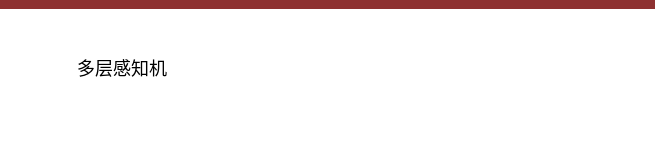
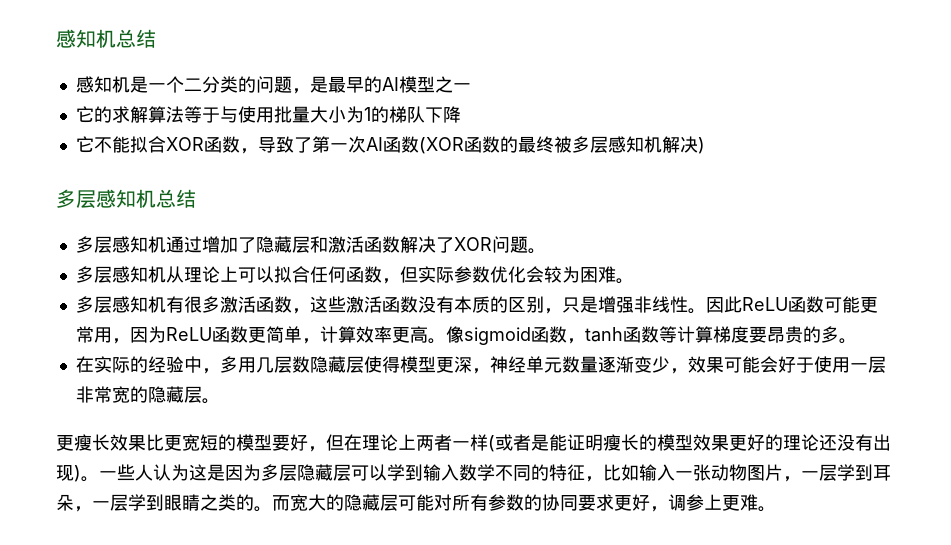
[77,59,167,77] 多层感知机 -> [56,29,156,48] [75,76,471,94] [75,106,461,123] [75,136,705,154] [56,189,196,209] [75,236,546,254] [75,266,634,284] [75,296,878,314] [75,326,857,345] [75,356,886,374] [75,386,220,404] [56,434,891,452] [56,464,891,482] [56,494,776,512] 感知机总结 // 感知机是一个二分类的问题，是最早的AI模型之一 // 它的求解算法等于与使用批量大小为1的梯队下降 // 它不能拟合XOR函数，导致了第一次AI函数(XOR函数的最终被多层感知机解决) // 多层感知机总结 // 多层感知机通过增加了隐藏层和激活函数解决了XOR问题。 // 多层感知机从理论上可以拟合任何函数，但实际参数优化会较为困难。 // 多层感知机有很多激活函数，这些激活函数没有本质的区别，只是增强非线性。因此ReLU函数可能更常用，因为ReLU函数更简单，计算效率更高。像sigmoid函数，tanh函数等计算梯度要昂贵的多。 // 在实际的经验中，多用几层数隐藏层使得模型更深，神经单元数量逐渐变少，效果可能会好于使用一层非常宽的隐藏层。 // 更瘦长效果比更宽短的模型要好，但在理论上两者一样(或者是能证明瘦长的模型效果更好的理论还没有出现)。一些人认为这是因为多层隐藏层可以学到输入数学不同的特征，比如输入一张动物图片，一层学到耳朵，一层学到眼睛之类的。而宽大的隐藏层可能对所有参数的协同要求更好，调参上更难。

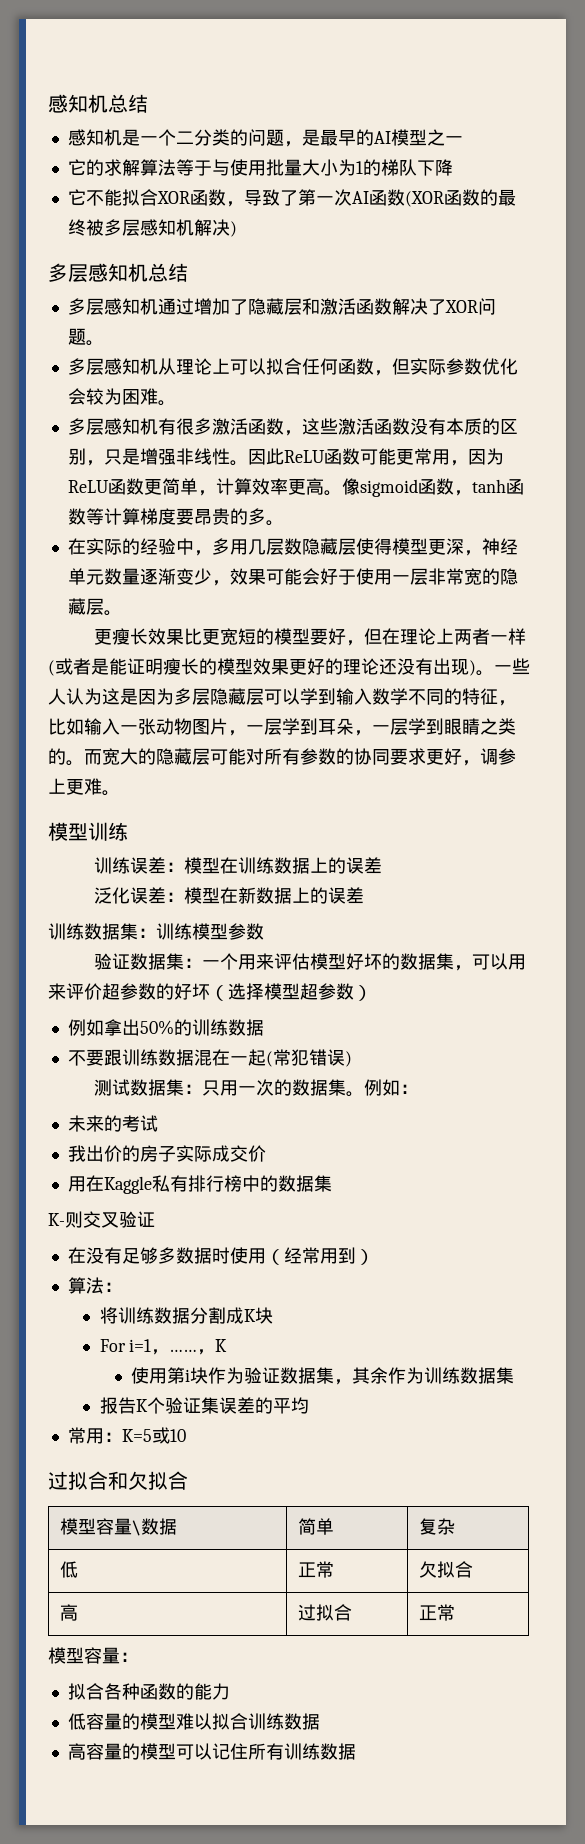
(776, 509) none -> [48,822,128,841] [93,857,382,874] [93,887,364,904] [48,923,264,940] [93,953,526,971] [48,983,372,1001] [67,1019,264,1036] [67,1049,352,1067] [93,1079,418,1097] [67,1115,158,1132] [67,1145,266,1162] [67,1175,332,1194] [48,1211,155,1228] [67,1247,374,1265] [67,1277,122,1294] [99,1307,273,1324] [99,1339,228,1355] [131,1367,515,1385] [99,1397,309,1414] [67,1427,186,1444] [48,1471,188,1490] [60,1518,178,1536] [298,1518,335,1535] [419,1518,456,1535] [60,1561,79,1578] [298,1561,335,1578] [419,1561,474,1578] [60,1604,79,1621] [298,1604,353,1621] [419,1604,456,1621] [48,1647,138,1664] [67,1683,230,1700] [67,1713,320,1730] [67,1743,356,1760] // 模型训练 // 训练误差：模型在训练数据上的误差 // 泛化误差：模型在新数据上的误差 // 训练数据集：训练模型参数 // 验证数据集：一个用来评估模型好坏的数据集，可以用来评价超参数的好坏（选择模型超参数） // 例如拿出50%的训练数据 // 不要跟训练数据混在一起(常犯错误) // 测试数据集：只用一次的数据集。例如： // 未来的考试 // 我出价的房子实际成交价 // 用在Kaggle私有排行榜中的数据集 // K-则交叉验证 // 在没有足够多数据时使用（经常用到） // 算法： // 将训练数据分割成K块 // For i=1，……，K // 使用第i块作为验证数据集，其余作为训练数据集 // 报告K个验证集误差的平均 // 常用：K=5或10 // 过拟合和欠拟合 // 模型容量\数据 | 简单 | 复杂 // 低 | 正常 | 欠拟合 // 高 | 过拟合 | 正常 // 模型容量： // 拟合各种函数的能力 // 低容量的模型难以拟合训练数据 // 高容量的模型可以记住所有训练数据

